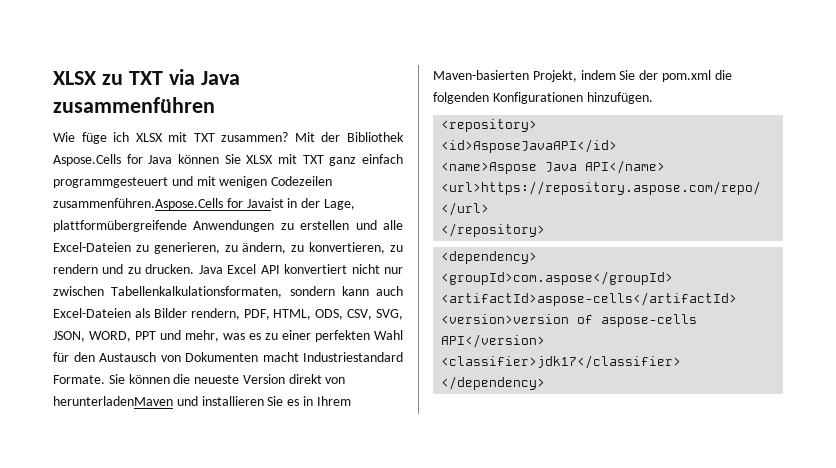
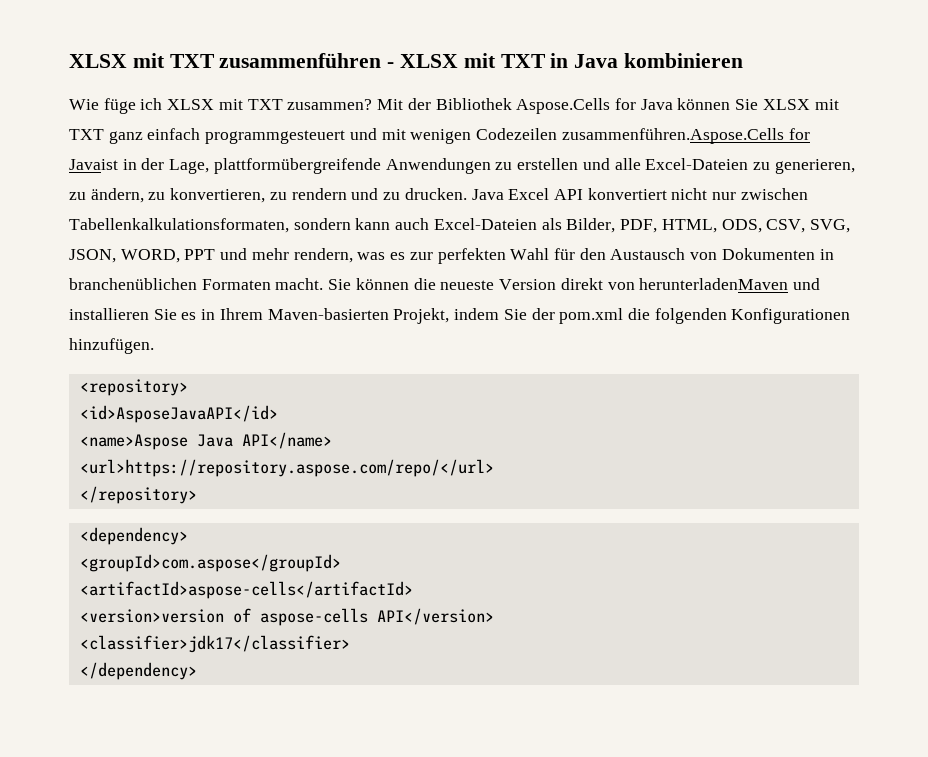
[53,69,240,85] [53,97,215,113] XLSX zu TXT via Java zusammenführen -> [69,53,744,68] XLSX mit TXT zusammenführen - XLSX mit TXT in Java kombinieren
[153,308,240,320] Bilder rendern, -> [566,218,616,233] Bilder,
[185,330,311,342] mehr, was es zu einer -> [251,248,433,263] mehr rendern, was es zur
[262,352,403,362] [53,375,105,384] macht Industriestandard Formate. -> [819,249,834,260] [69,278,324,290] in branchenüblichen Formaten macht.

